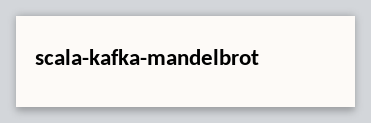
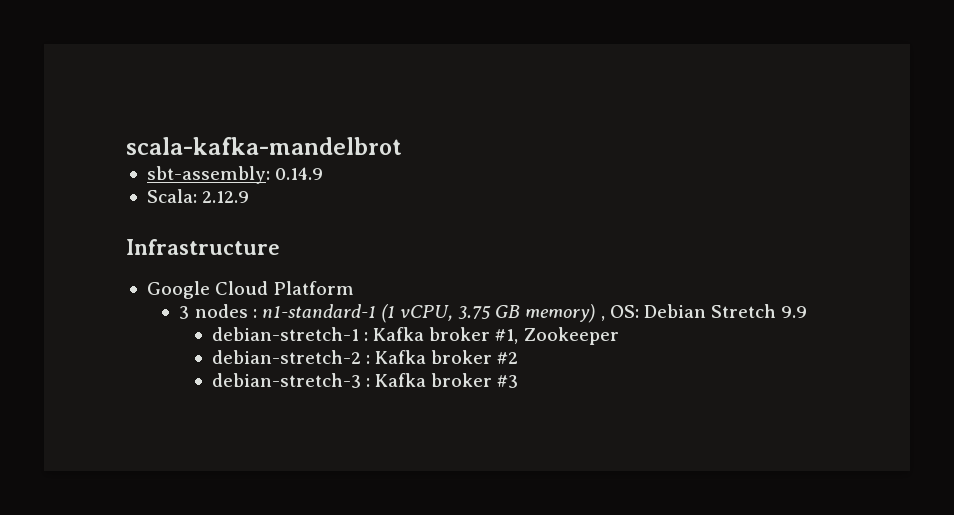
(259, 57) none -> [146,166,324,184] [146,189,250,203] [126,239,280,255] [146,281,355,299] [179,304,808,323] [211,327,619,345] [211,350,519,364] [211,373,519,388] // sbt-assembly: 0.14.9 // Scala: 2.12.9 // Infrastructure // Google Cloud Platform // 3 nodes : n1-standard-1 (1 vCPU, 3.75 GB memory) , OS: Debian Stretch 9.9 // debian-stretch-1 : Kafka broker #1, Zookeeper // debian-stretch-2 : Kafka broker #2 // debian-stretch-3 : Kafka broker #3

